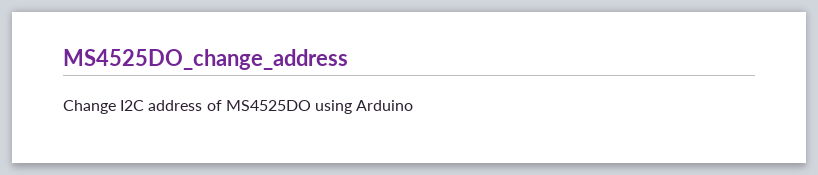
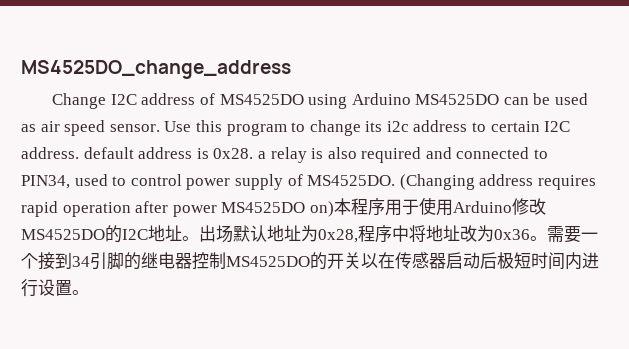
(414, 105) none -> [415,93,589,105] [21,120,571,136] [21,147,549,163] [21,174,596,190] [21,197,546,217] [21,225,598,243] [21,252,599,270] [21,279,89,297] MS4525DO can be used as air speed sensor. Use this program to change its i2c address to certain I2C address. default address is 0x28. a relay is also required and connected to PIN34, used to control power supply of MS4525DO. (Changing address requires rapid operation after power MS4525DO on)本程序用于使用Arduino修改MS4525DO的I2C地址。出场默认地址为0x28,程序中将地址改为0x36。需要一个接到34引脚的继电器控制MS4525DO的开关以在传感器启动后极短时间内进行设置。

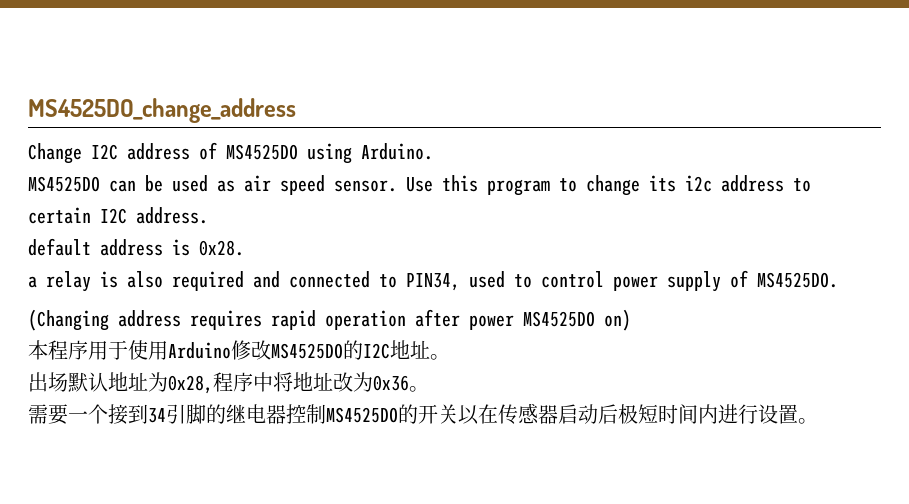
[351,93,411,105] Arduino -> [361,143,433,160] Arduino. //
(79, 153) none -> (208, 215) //
(254, 153) none -> (244, 248) //
(396, 180) none -> (838, 280) //
(334, 209) none -> (631, 320) //
(199, 238) none -> (450, 357) //
(547, 238) none -> (429, 389) //

